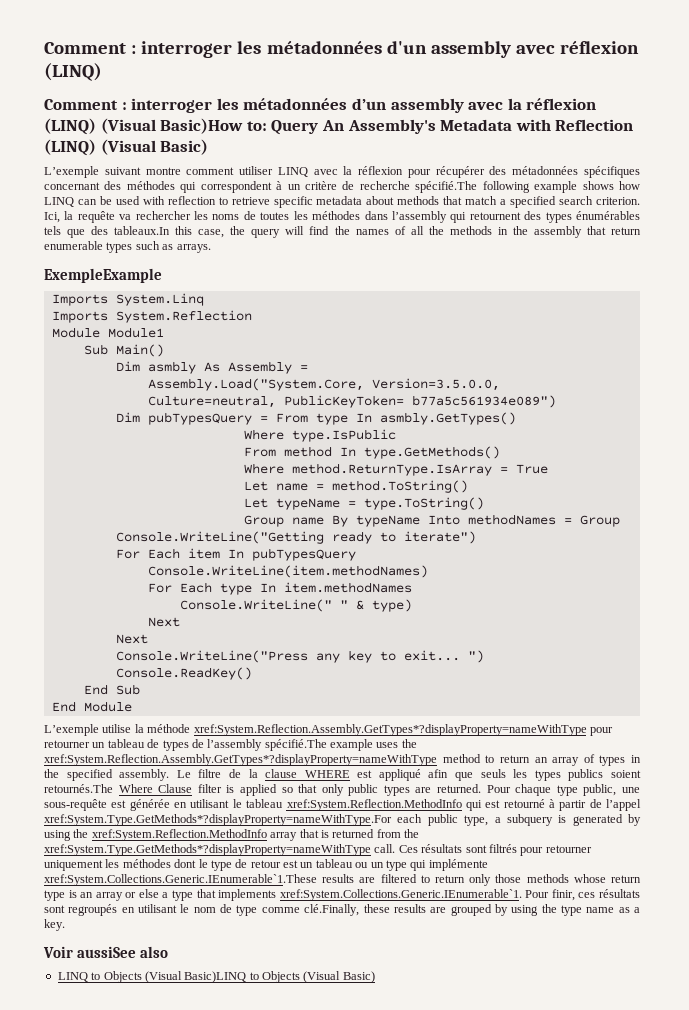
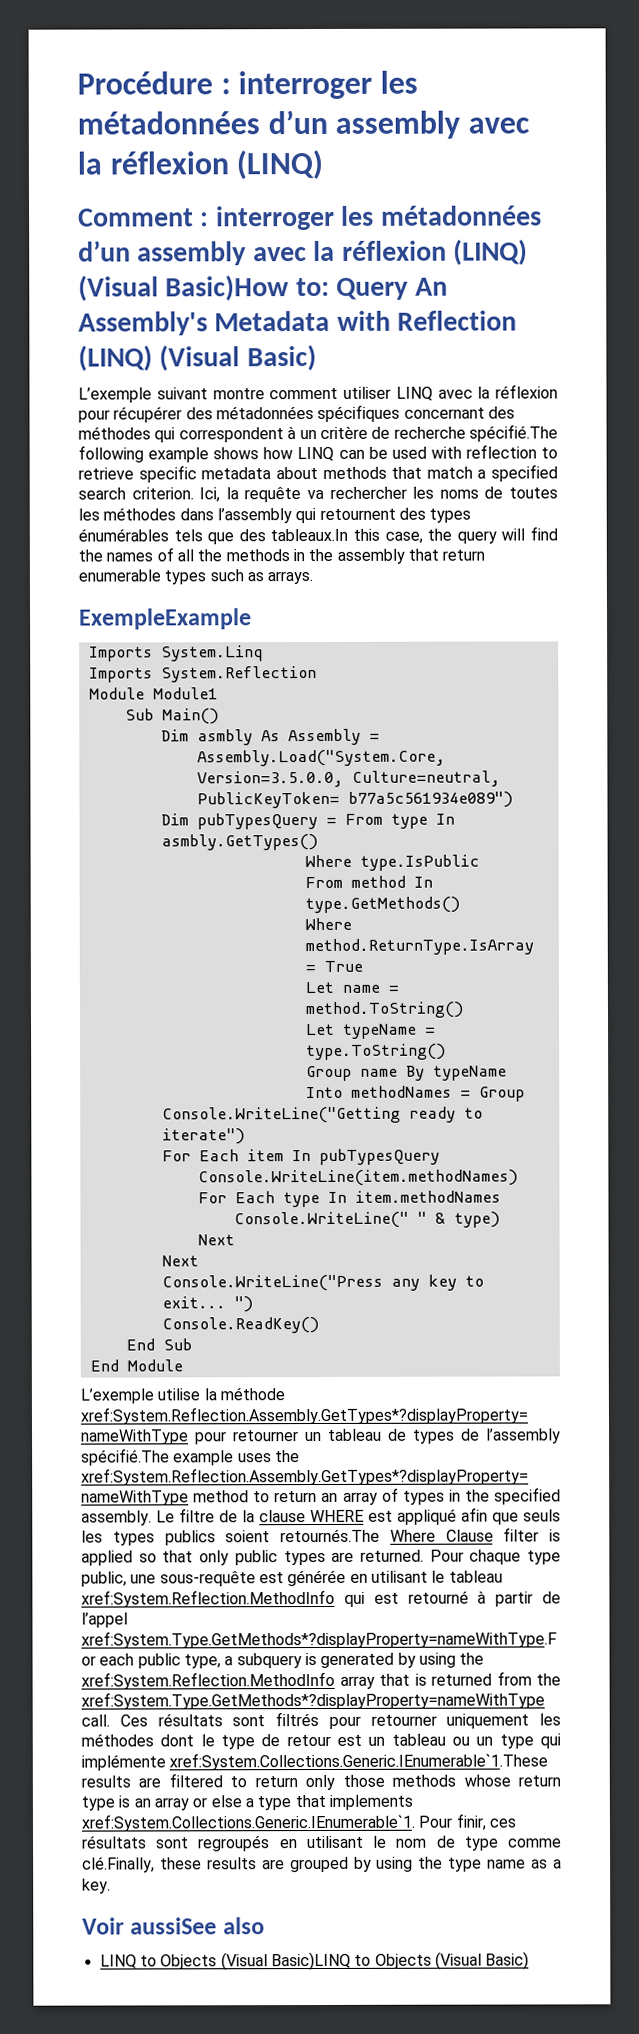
[44,41,555,58] Comment : interroger les métadonnées d'un assembly avec -> [77,70,418,100] [77,109,530,139] [77,151,102,175] Procédure : interroger les métadonnées d’un assembly avec la

